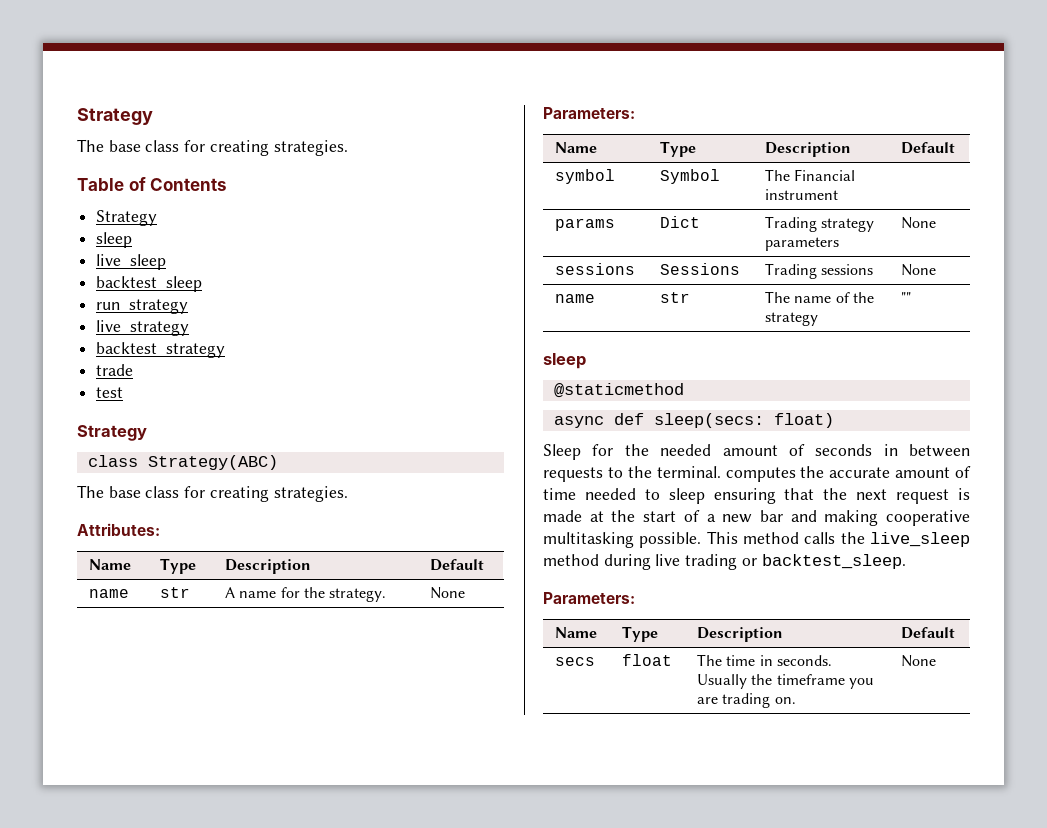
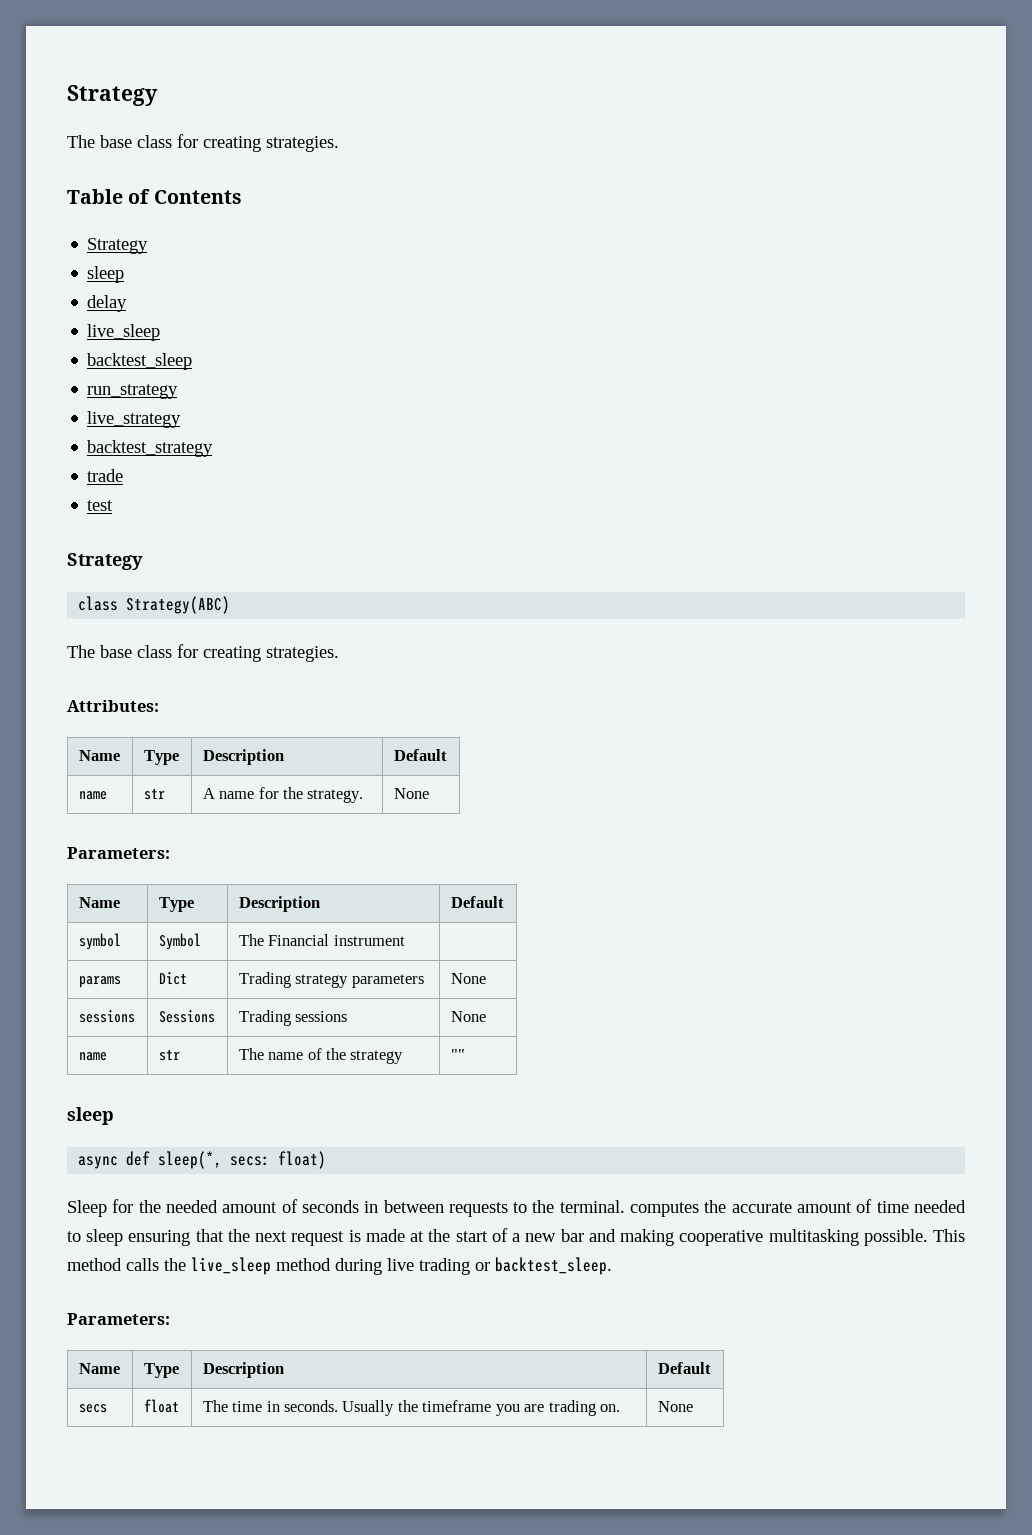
(133, 240) none -> [87,295,128,312] // delay
[553,383,684,398] // @staticmethod -> (114, 1116) none
[653,413,764,428] sleep(secs: -> [158,1151,271,1169] sleep(*, secs:

